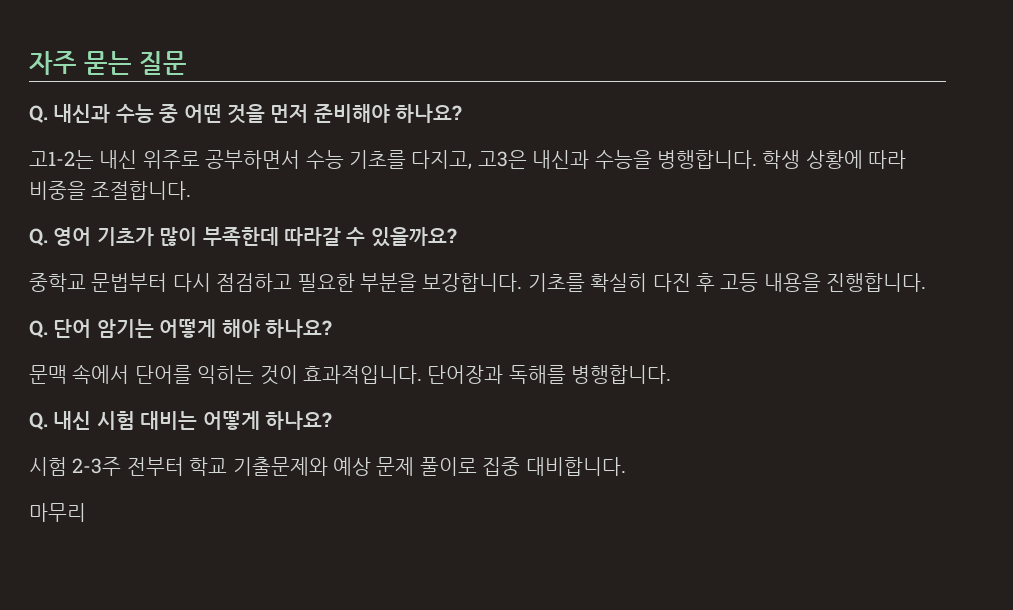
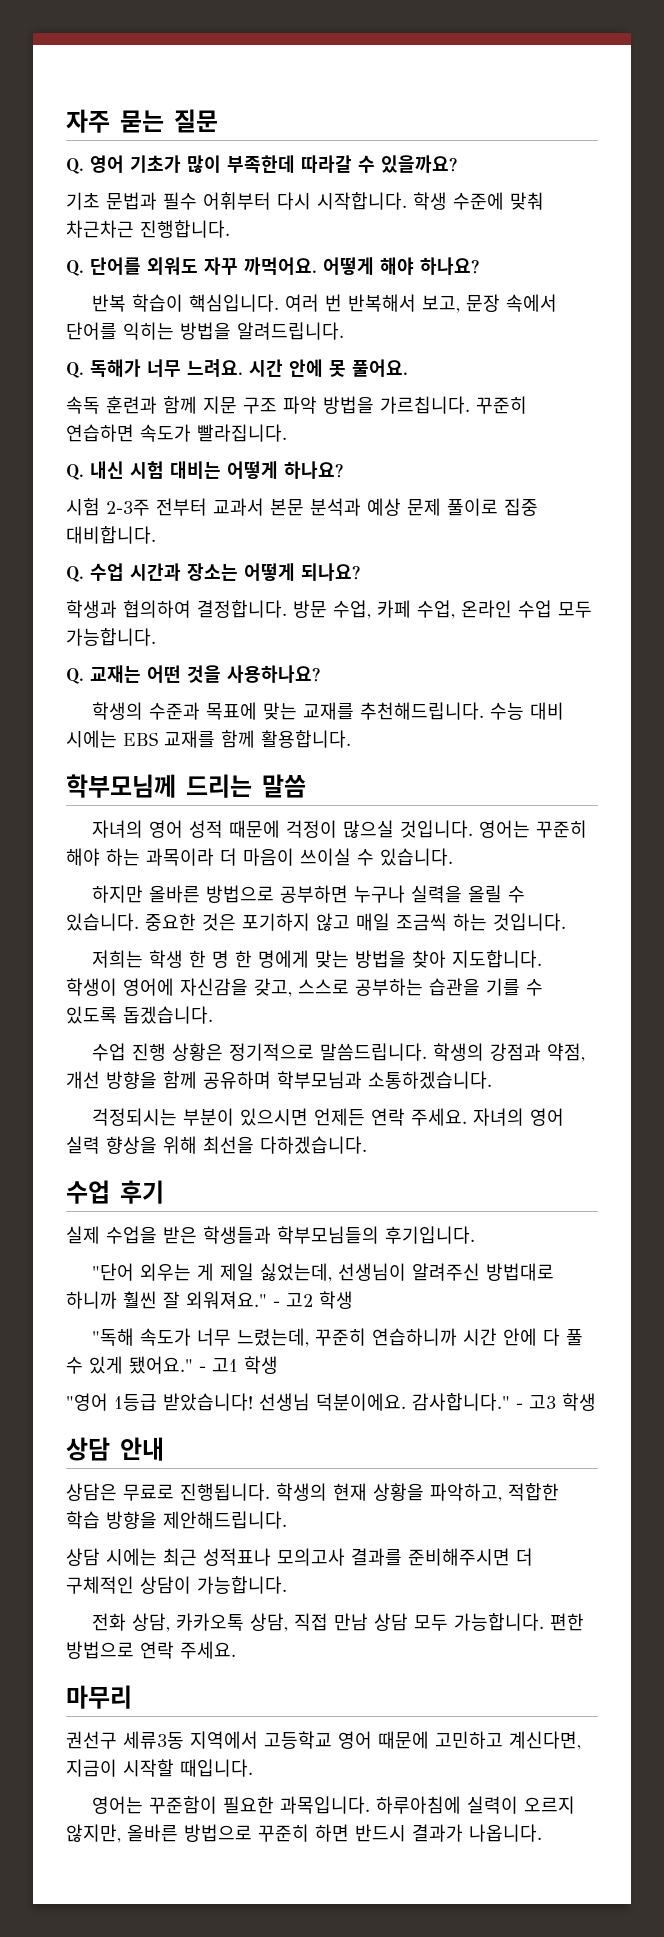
[29,104,463,124] [29,150,907,170] [29,181,192,200] // Q. 내신과 수능 중 어떤 것을 먼저 준비해야 하나요? // 고1-2는 내신 위주로 공부하면서 수능 기초를 다지고, 고3은 내신과 수능을 병행합니다. 학생 상황에 따라 비중을 조절합니다. -> (218, 121) none
[29,273,927,292] [29,319,332,338] [29,364,672,385] 중학교 문법부터 다시 점검하고 필요한 부분을 보강합니다. 기초를 확실히 다진 후 고등 내용을 진행합니다. // Q. 단어 암기는 어떻게 해야 하나요? // 문맥 속에서 단어를 익히는 것이 효과적입니다. 단어장과 독해를 병행합니다. -> [66,192,544,210] [66,220,230,238] [66,257,479,276] [92,294,558,313] [66,322,344,340] [66,359,408,378] [66,396,527,414] [66,424,287,442] 기초 문법과 필수 어휘부터 다시 시작합니다. 학생 수준에 맞춰 차근차근 진행합니다. // Q. 단어를 외워도 자꾸 까먹어요. 어떻게 해야 하나요? // 반복 학습이 핵심입니다. 여러 번 반복해서 보고, 문장 속에서 단어를 익히는 방법을 알려드립니다. // Q. 독해가 너무 느려요. 시간 안에 못 풀어요. // 속독 훈련과 함께 지문 구조 파악 방법을 가르칩니다. 꾸준히 연습하면 속도가 빨라집니다.
[189,457,328,476] 학교 기출문제와 -> [213,498,361,516] 교과서 본문 분석과
[29,503,86,522] 마무리 -> [66,563,360,582] [66,600,592,619] [66,628,156,646] [66,665,320,684] [92,702,565,720] [66,730,351,748] [66,774,306,798] [92,820,588,838] [66,848,453,866] [92,885,526,903] [66,913,566,931] [92,950,543,968] [66,978,543,997] [66,1006,213,1024] [92,1043,586,1062] [66,1071,492,1089] [92,1108,565,1126] [66,1136,367,1154] [66,1180,164,1204] [66,1226,475,1244] [92,1263,555,1282] [66,1291,353,1309] [92,1328,584,1347] [66,1356,278,1374] [66,1393,596,1411] [66,1437,164,1461] [66,1483,559,1502] [66,1511,287,1529] [66,1548,533,1566] [66,1576,287,1594] [92,1613,585,1632] [66,1641,236,1659] [66,1685,132,1709] [66,1731,581,1750] [66,1759,253,1777] [92,1796,576,1814] [66,1824,542,1843] Q. 수업 시간과 장소는 어떻게 되나요? // 학생과 협의하여 결정합니다. 방문 수업, 카페 수업, 온라인 수업 모두 가능합니다. // Q. 교재는 어떤 것을 사용하나요? // 학생의 수준과 목표에 맞는 교재를 추천해드립니다. 수능 대비 시에는 EBS 교재를 함께 활용합니다. // 학부모님께 드리는 말씀 // 자녀의 영어 성적 때문에 걱정이 많으실 것입니다. 영어는 꾸준히 해야 하는 과목이라 더 마음이 쓰이실 수 있습니다. // 하지만 올바른 방법으로 공부하면 누구나 실력을 올릴 수 있습니다. 중요한 것은 포기하지 않고 매일 조금씩 하는 것입니다. // 저희는 학생 한 명 한 명에게 맞는 방법을 찾아 지도합니다. 학생이 영어에 자신감을 갖고, 스스로 공부하는 습관을 기를 수 있도록 돕겠습니다. // 수업 진행 상황은 정기적으로 말씀드립니다. 학생의 강점과 약점, 개선 방향을 함께 공유하며 학부모님과 소통하겠습니다. // 걱정되시는 부분이 있으시면 언제든 연락 주세요. 자녀의 영어 실력 향상을 위해 최선을 다하겠습니다. // 수업 후기 // 실제 수업을 받은 학생들과 학부모님들의 후기입니다. // "단어 외우는 게 제일 싫었는데, 선생님이 알려주신 방법대로 하니까 훨씬 잘 외워져요." - 고2 학생 // "독해 속도가 너무 느렸는데, 꾸준히 연습하니까 시간 안에 다 풀 수 있게 됐어요." - 고1 학생 // "영어 1등급 받았습니다! 선생님 덕분이에요. 감사합니다." - 고3 학생 // 상담 안내 // 상담은 무료로 진행됩니다. 학생의 현재 상황을 파악하고, 적합한 학습 방향을 제안해드립니다. // 상담 시에는 최근 성적표나 모의고사 결과를 준비해주시면 더 구체적인 상담이 가능합니다. // 전화 상담, 카카오톡 상담, 직접 만남 상담 모두 가능합니다. 편한 방법으로 연락 주세요. // 마무리 // 권선구 세류3동 지역에서 고등학교 영어 때문에 고민하고 계신다면, 지금이 시작할 때입니다. // 영어는 꾸준함이 필요한 과목입니다. 하루아침에 실력이 오르지 않지만, 올바른 방법으로 꾸준히 하면 반드시 결과가 나옵니다.

